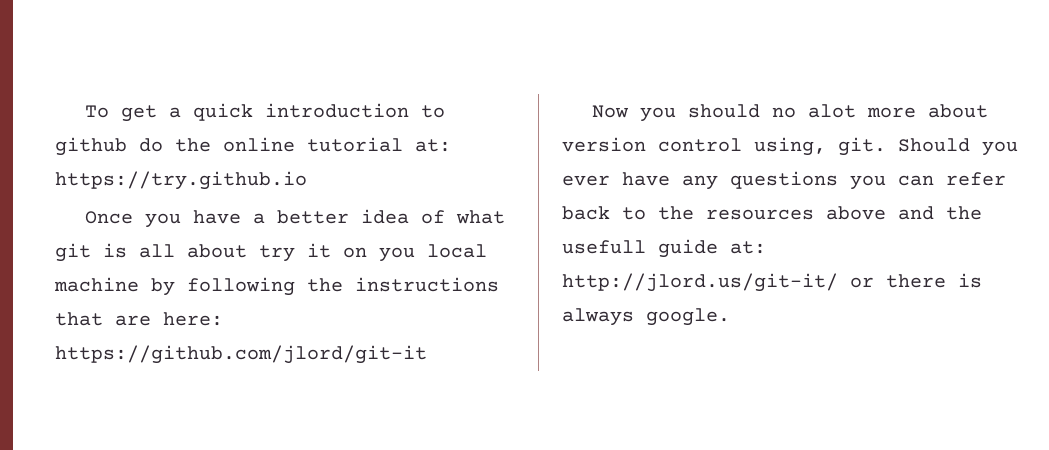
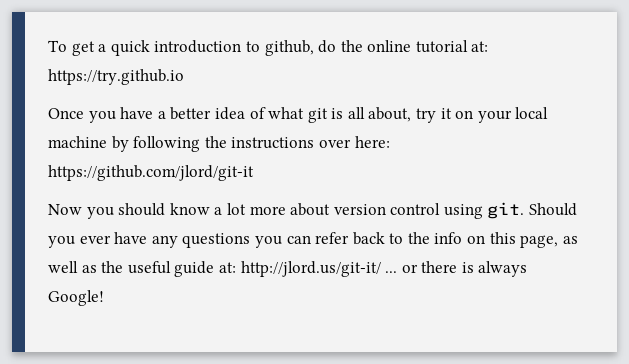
[55,137,127,156] github -> [264,40,314,56] github,
[187,244,247,258] about -> [368,107,412,122] about,
[379,247,415,262] you -> [477,110,512,123] your
[55,312,151,326] that are -> [318,139,351,148] over
[772,104,857,118] no alot -> [169,203,246,215] know a lot
[754,137,826,156] using, -> [443,204,483,219] using
[706,206,982,220] [562,240,646,254] resources above and the usefull -> [434,232,578,248] [48,261,171,274] info on this page, as well as the useful
(838, 282) none -> [385,271,398,273] ...
[646,308,730,326] google. -> [48,290,104,306] Google!

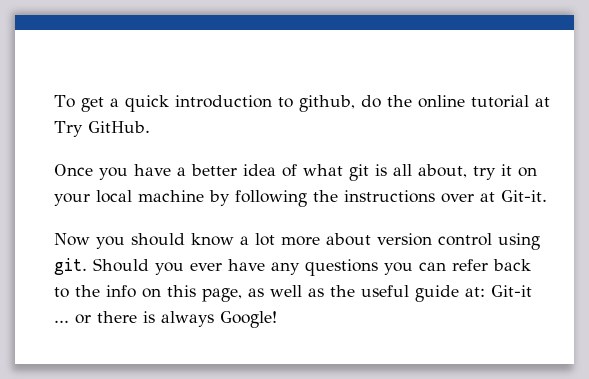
[471,41,489,52] [48,69,184,85] at: https://try.github.io -> [534,97,550,107] [54,121,150,137] at Try GitHub.
[354,136,390,148] [48,165,254,181] here: https://github.com/jlord/git-it -> [480,190,547,202] at Git-it.
[240,261,381,277] http://jlord.us/git-it/ -> [491,285,532,297] Git-it

